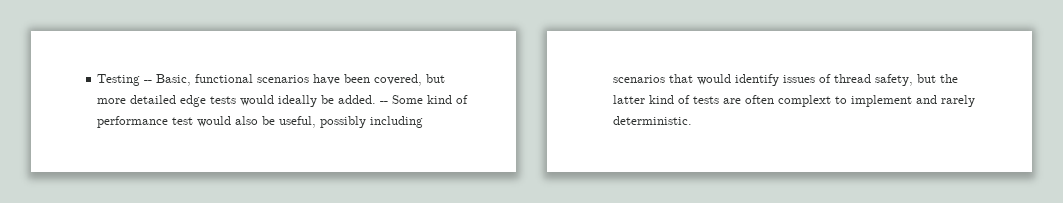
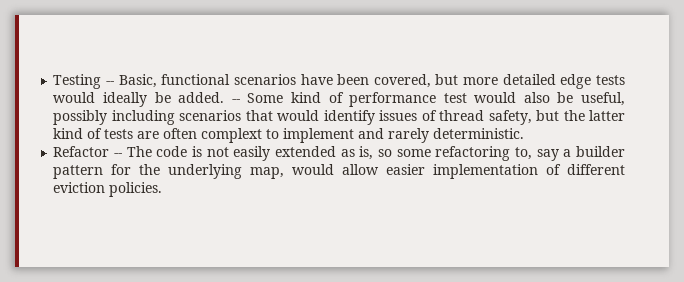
(693, 120) none -> [53,146,626,161] [53,164,625,179] [53,182,163,197] // Refactor -- The code is not easily extended as is, so some refactoring to, say a builder pattern for the underlying map, would allow easier implementation of different eviction policies.

